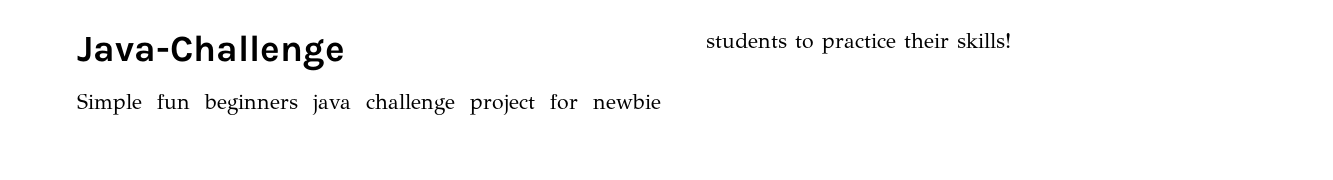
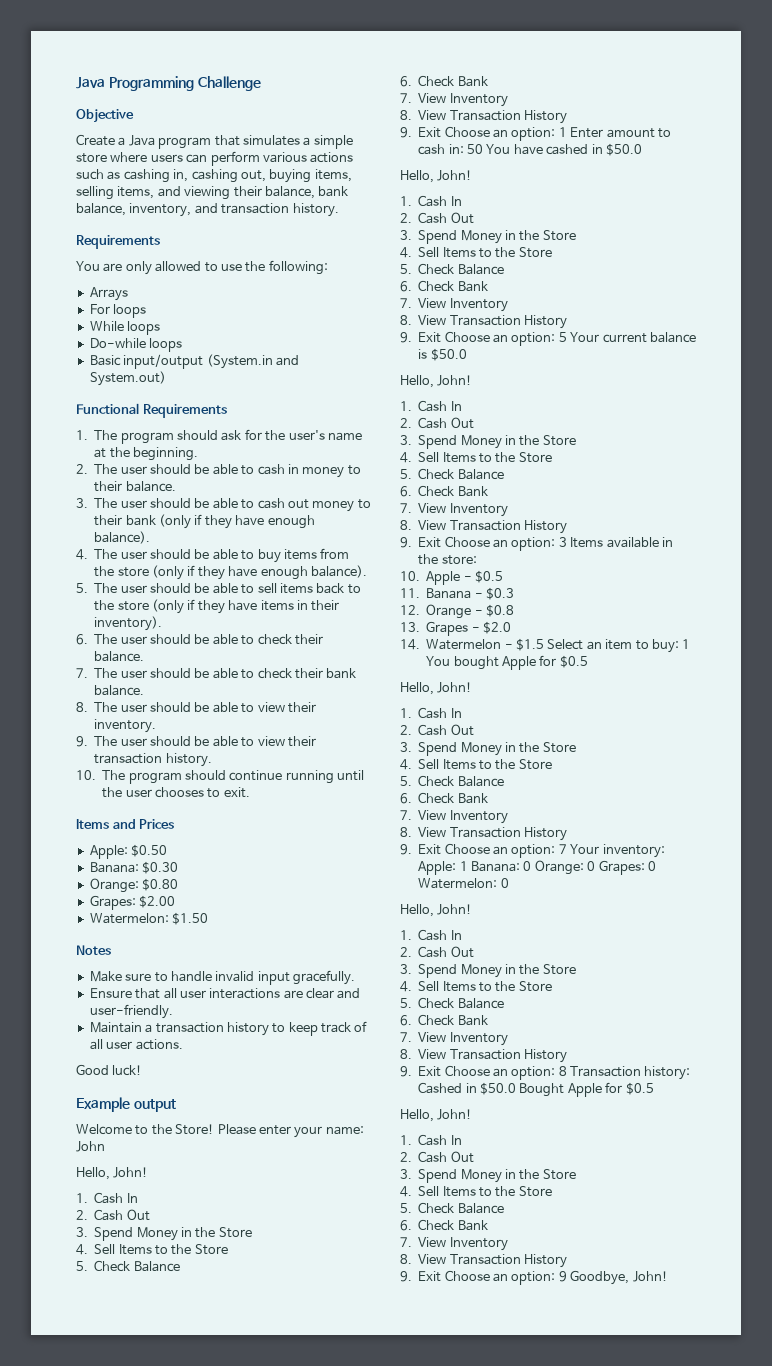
[77,35,345,71] [77,93,661,115] [706,33,1011,54] Java-Challenge // Simple fun beginners java challenge project for newbie students to practice their skills! -> [76,76,261,91] [76,109,134,123] [76,134,353,149] [76,151,354,166] [76,169,352,183] [76,186,349,200] [76,203,339,217] [76,235,160,249] [76,260,328,275] [89,287,128,301] [89,304,147,318] [89,321,161,335] [89,338,183,352] [89,354,299,369] [89,371,166,386] [76,403,227,418] [76,429,362,444] [94,447,198,461] [76,464,361,478] [94,481,176,492] [76,498,371,512] [94,514,315,529] [94,531,151,544] [76,548,350,563] [94,565,367,580] [76,583,361,594] [94,599,340,614] [94,616,163,631] [76,634,323,645] [94,651,145,662] [76,668,357,679] [94,685,145,696] [76,702,316,713] [94,719,157,733] [76,736,316,747] [94,753,212,767] [76,770,365,784] [102,787,250,798] [76,819,175,829] [89,844,168,859] [89,861,179,874] [89,878,179,893] [89,895,176,910] [89,912,209,925] [76,945,111,955] [89,970,355,985] [89,988,361,999] [89,1004,173,1019] [89,1021,368,1036] [89,1039,183,1050] [76,1064,143,1076] [76,1097,176,1112] [76,1124,364,1138] [76,1141,105,1152] [76,1167,149,1180] [76,1192,138,1204] [76,1209,150,1221] [76,1227,252,1241] [76,1244,228,1255] [76,1260,180,1272] [400,75,488,87] [400,93,508,107] [400,110,567,124] [400,126,671,141] [418,143,642,156] [400,170,473,183] [400,195,462,207] [400,212,474,224] [400,230,576,244] [400,247,552,258] [400,263,504,275] [400,280,488,292] [400,298,508,312] [400,315,567,329] [400,331,696,346] [418,348,467,361] [400,375,473,388] [400,400,462,412] [400,417,474,429] [400,435,576,449] [400,452,552,463] [400,468,504,480] [400,485,488,497] [400,503,508,517] [400,520,567,534] [400,536,673,551] [418,554,477,565] [400,570,503,585] [400,587,514,600] [400,604,514,619] [400,621,511,636] [400,638,691,653] [426,655,588,670] [400,682,473,695] [400,707,462,719] [400,724,474,736] [400,742,576,756] [400,759,552,770] [400,775,504,787] [400,792,488,804] [400,810,508,824] [400,827,567,841] [400,843,665,858] [418,860,656,875] [418,878,509,889] [400,904,473,917] [400,929,462,941] [400,946,474,958] [400,964,576,978] [400,981,552,992] [400,997,504,1009] [400,1014,488,1026] [400,1032,508,1046] [400,1049,567,1063] [400,1065,691,1080] [418,1082,654,1097] [400,1109,473,1122] [400,1134,462,1146] [400,1151,474,1163] [400,1169,576,1183] [400,1186,552,1197] [400,1202,504,1214] [400,1219,488,1231] [400,1237,508,1251] [400,1254,567,1268] [400,1270,668,1285] Java Programming Challenge // Objective // Create a Java program that simulates a simple store where users can perform various actions such as cashing in, cashing out, buying items, selling items, and viewing their balance, bank balance, inventory, and transaction history. // Requirements // You are only allowed to use the following: // Arrays // For loops // While loops // Do-while loops // Basic input/output (System.in and System.out) // Functional Requirements // 1. The program should ask for the user's name at the beginning. // 2. The user should be able to cash in money to their balance. // 3. The user should be able to cash out money to their bank (only if they have enough balance). // 4. The user should be able to buy items from the store (only if they have enough balance). // 5. The user should be able to sell items back to the store (only if they have items in their inventory). // 6. The user should be able to check their balance. // 7. The user should be able to check their bank balance. // 8. The user should be able to view their inventory. // 9. The user should be able to view their transaction history. // 10. The program should continue running until the user chooses to exit. // Items and Prices // Apple: $0.50 // Banana: $0.30 // Orange: $0.80 // Grapes: $2.00 // Watermelon: $1.50 // Notes // Make sure to handle invalid input gracefully. // Ensure that all user interactions are clear and user-friendly. // Maintain a transaction history to keep track of all user actions. // Good luck! // Example output // Welcome to the Store! Please enter your name: John // Hello, John! // 1. Cash In // 2. Cash Out // 3. Spend Money in the Store // 4. Sell Items to the Store // 5. Check Balance // 6. Check Bank // 7. View Inventory // 8. View Transaction History // 9. Exit Choose an option: 1 Enter amount to cash in: 50 You have cashed in $50.0 // Hello, John! // 1. Cash In // 2. Cash Out // 3. Spend Money in the Store // 4. Sell Items to the Store // 5. Check Balance // 6. Check Bank // 7. View Inventory // 8. View Transaction History // 9. Exit Choose an option: 5 Your current balance is $50.0 // Hello, John! // 1. Cash In // 2. Cash Out // 3. Spend Money in the Store // 4. Sell Items to the Store // 5. Check Balance // 6. Check Bank // 7. View Inventory // 8. View Transaction History // 9. Exit Choose an option: 3 Items available in the store: // 10. Apple - $0.5 // 11. Banana - $0.3 // 12. Orange - $0.8 // 13. Grapes - $2.0 // 14. Watermelon - $1.5 Select an item to buy: 1 You bought Apple for $0.5 // Hello, John! // 1. Cash In // 2. Cash Out // 3. Spend Money in the Store // 4. Sell Items to the Store // 5. Check Balance // 6. Check Bank // 7. View Inventory // 8. View Transaction History // 9. Exit Choose an option: 7 Your inventory: Apple: 1 Banana: 0 Orange: 0 Grapes: 0 Watermelon: 0 // Hello, John! // 1. Cash In // 2. Cash Out // 3. Spend Money in the Store // 4. Sell Items to the Store // 5. Check Balance // 6. Check Bank // 7. View Inventory // 8. View Transaction History // 9. Exit Choose an option: 8 Transaction history: Cashed in $50.0 Bought Apple for $0.5 // Hello, John! // 1. Cash In // 2. Cash Out // 3. Spend Money in the Store // 4. Sell Items to the Store // 5. Check Balance // 6. Check Bank // 7. View Inventory // 8. View Transaction History // 9. Exit Choose an option: 9 Goodbye, John!

